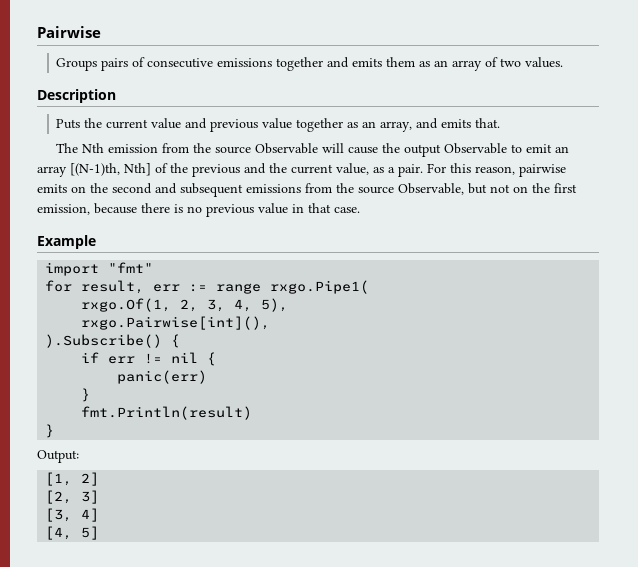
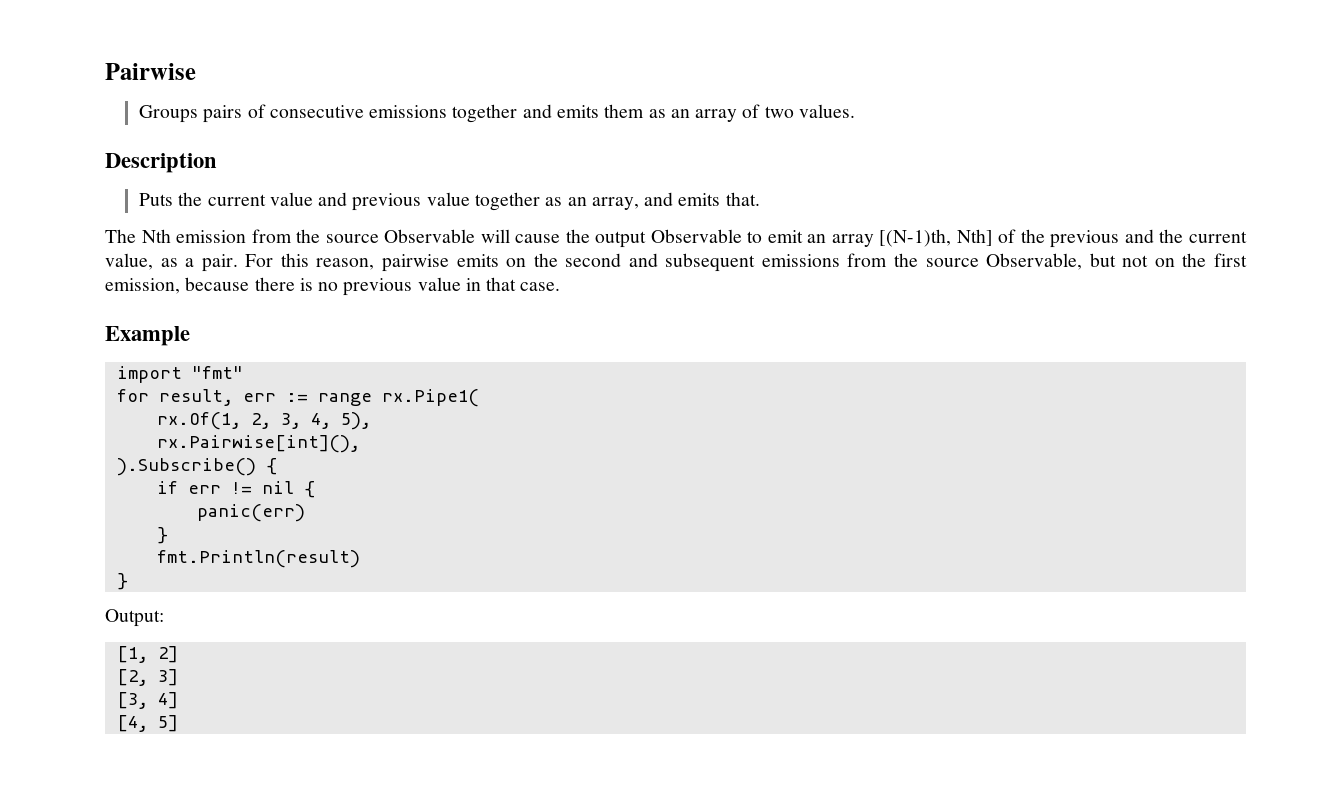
[270,280,370,294] [81,298,172,312] rxgo.Pipe1( // rxgo.Of(1, -> [381,389,479,407] [156,412,241,430] rx.Pipe1( // rx.Of(1,
[81,316,271,330] rxgo.Pairwise[int](), -> [156,435,360,453] rx.Pairwise[int](),

